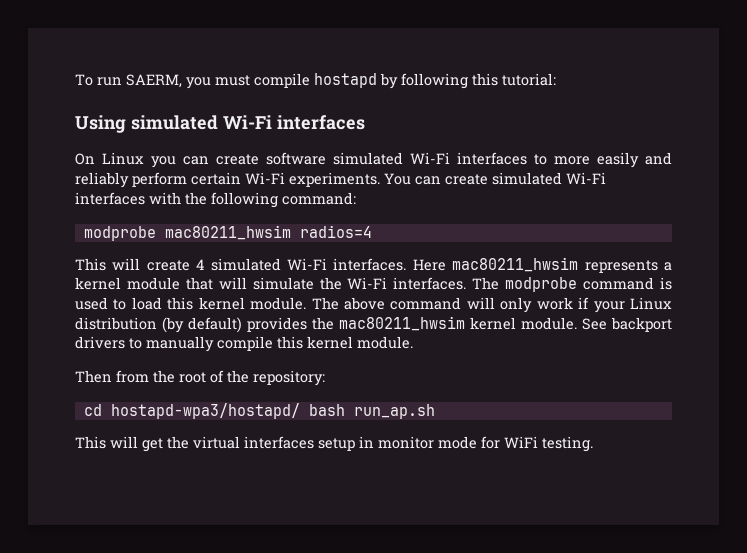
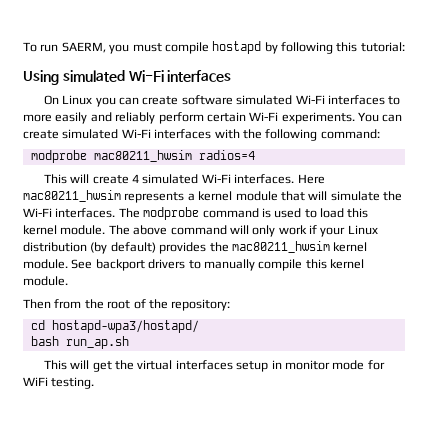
(300, 411) none -> (199, 326) //

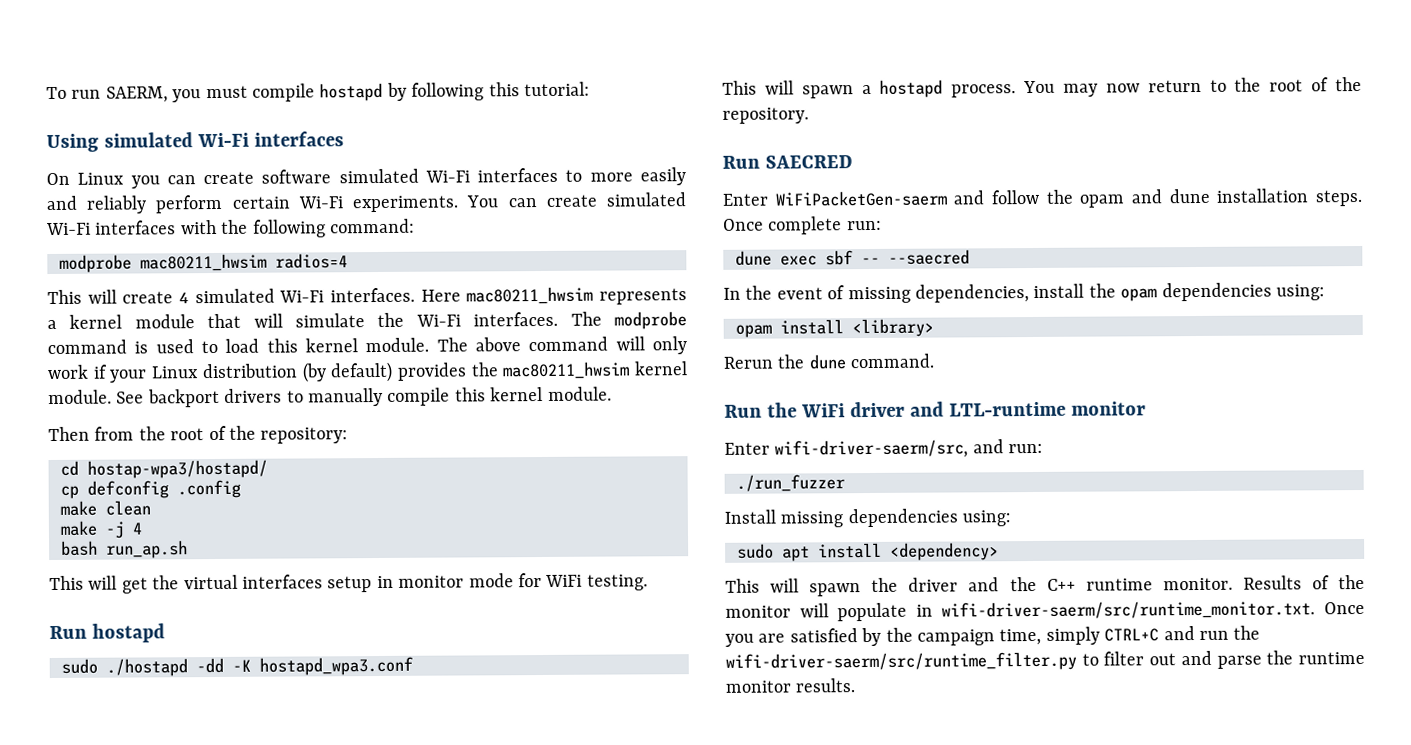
[51,320,199,333] hostapd-wpa3/hostapd/ -> [87,459,268,479] [60,479,241,499] [60,500,151,516] [60,520,142,539] hostap-wpa3/hostapd/ // cp defconfig .config // make clean // make -j 4
(95, 383) none -> [49,623,165,643] [61,656,413,677] [722,76,1362,99] [722,107,809,124] [722,155,853,169] [722,188,1362,208] [723,216,882,235] [735,249,970,266] [723,282,1325,304] [735,318,934,338] [723,353,935,370] [724,401,1146,418] [724,439,1044,459] [736,474,845,492] [724,508,1012,528] [737,542,999,562] [725,574,1365,597] [725,600,1365,622] [725,625,1261,647] [725,650,1365,672] [725,678,856,693] // Run hostapd // sudo ./hostapd -dd -K hostapd_wpa3.conf // This will spawn a hostapd process. You may now return to the root of the repository. // Run SAECRED // Enter WiFiPacketGen-saerm and follow the opam and dune installation steps. Once complete run: // dune exec sbf -- --saecred // In the event of missing dependencies, install the opam dependencies using: // opam install <library> // Rerun the dune command. // Run the WiFi driver and LTL-runtime monitor // Enter wifi-driver-saerm/src, and run: // ./run_fuzzer // Install missing dependencies using: // sudo apt install <dependency> // This will spawn the driver and the C++ runtime monitor. Results of the monitor will populate in wifi-driver-saerm/src/runtime_monitor.txt. Once you are satisfied by the campaign time, simply CTRL+C and run the wifi-driver-saerm/src/runtime_filter.py to filter out and parse the runtime monitor results.

